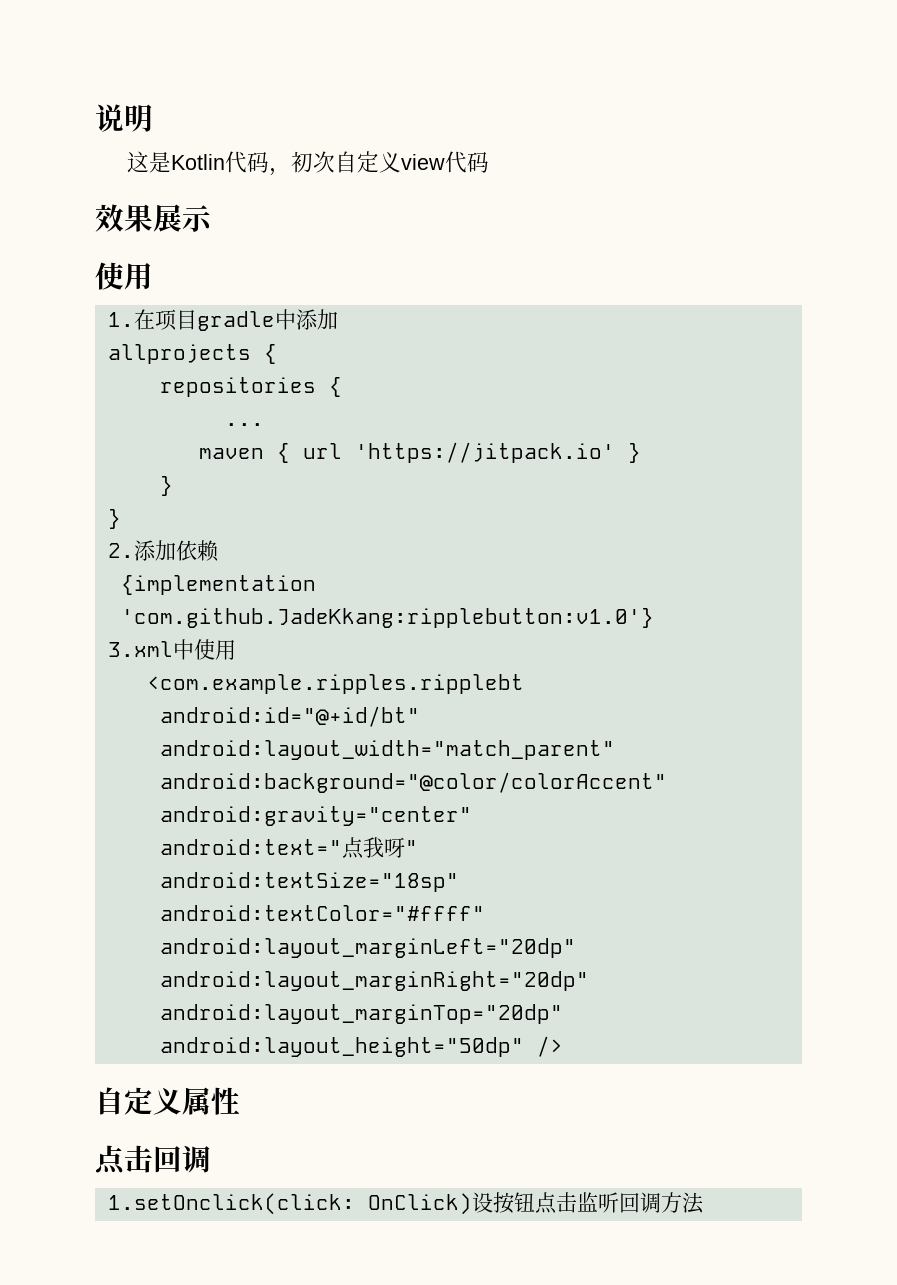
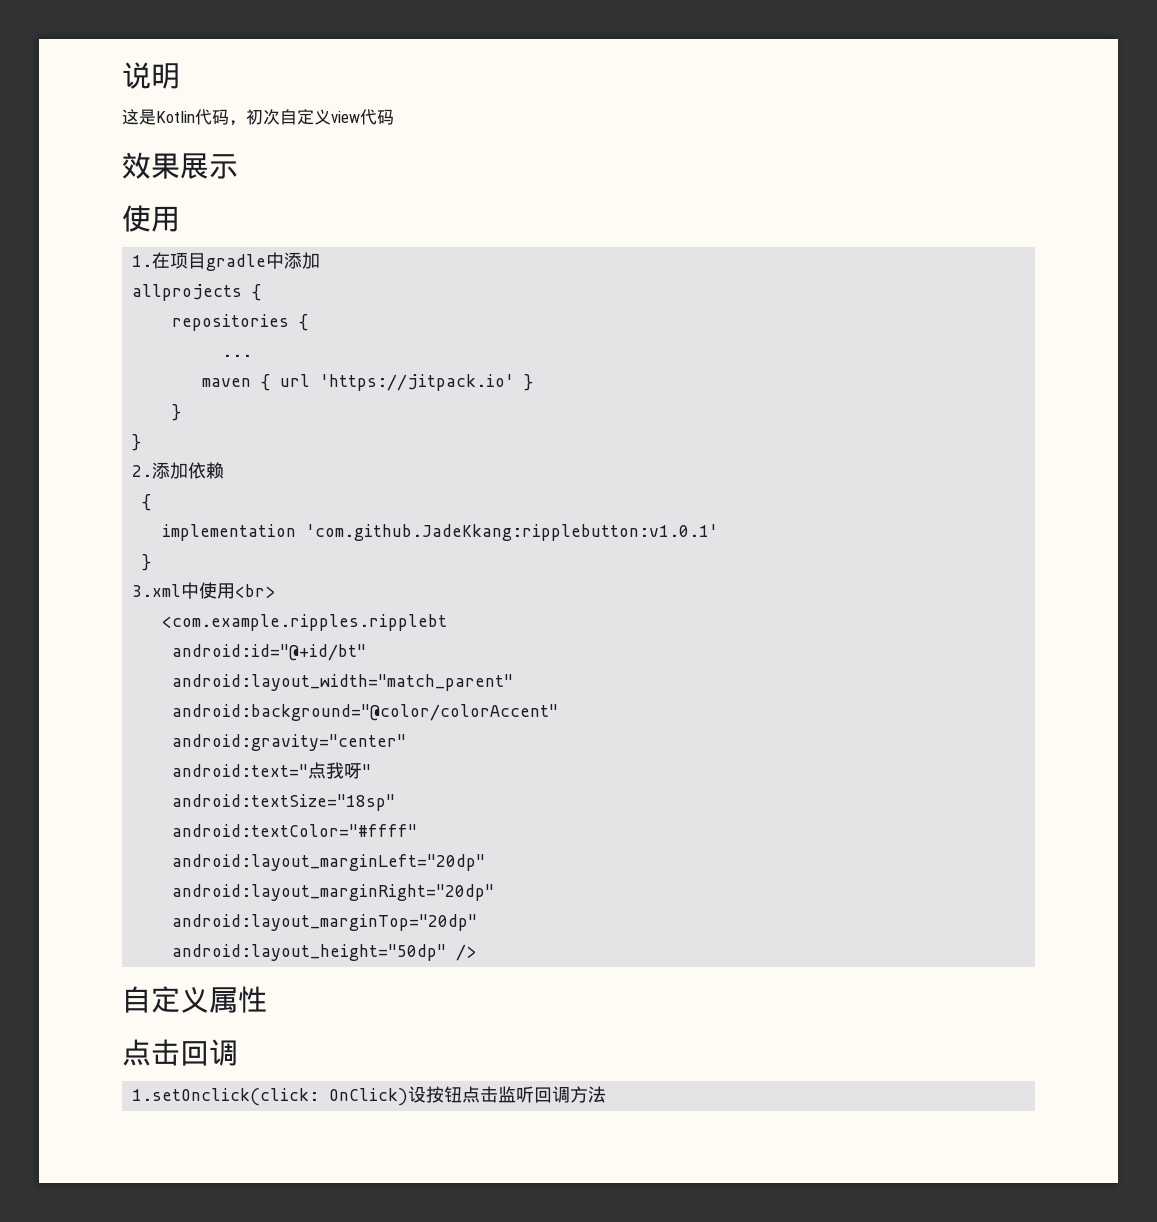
[120,575,316,595] [120,608,654,628] {implementation 'com.github.JadeKkang:ripplebutton:v1.0'} -> [142,494,152,511] [162,524,719,541] [142,554,152,571] { // implementation 'com.github.JadeKkang:ripplebutton:v1.0.1' // }
(236, 650) none -> [235,584,276,598] <br>

